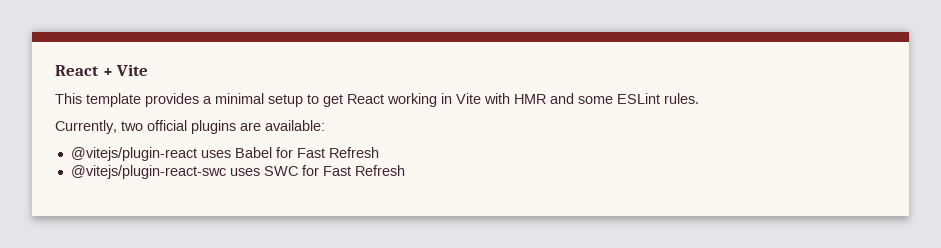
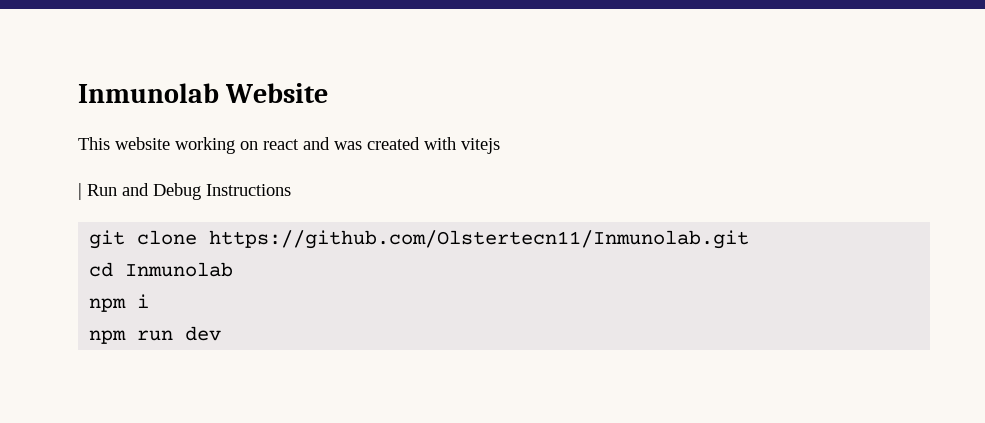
[55,64,149,76] [55,93,699,107] [55,120,325,134] [70,147,379,161] [70,165,405,179] React + Vite // This template provides a minimal setup to get React working in Vite with HMR and some ESLint rules. // Currently, two official plugins are available: // @vitejs/plugin-react uses Babel for Fast Refresh // @vitejs/plugin-react-swc uses SWC for Fast Refresh -> [78,83,329,103] [78,137,500,154] [78,183,291,200] [89,230,750,249] [89,262,234,277] [89,294,150,312] [89,326,222,344] Inmunolab Website // This website working on react and was created with vitejs // | Run and Debug Instructions // git clone https://github.com/Olstertecn11/Inmunolab.git // cd Inmunolab // npm i // npm run dev

